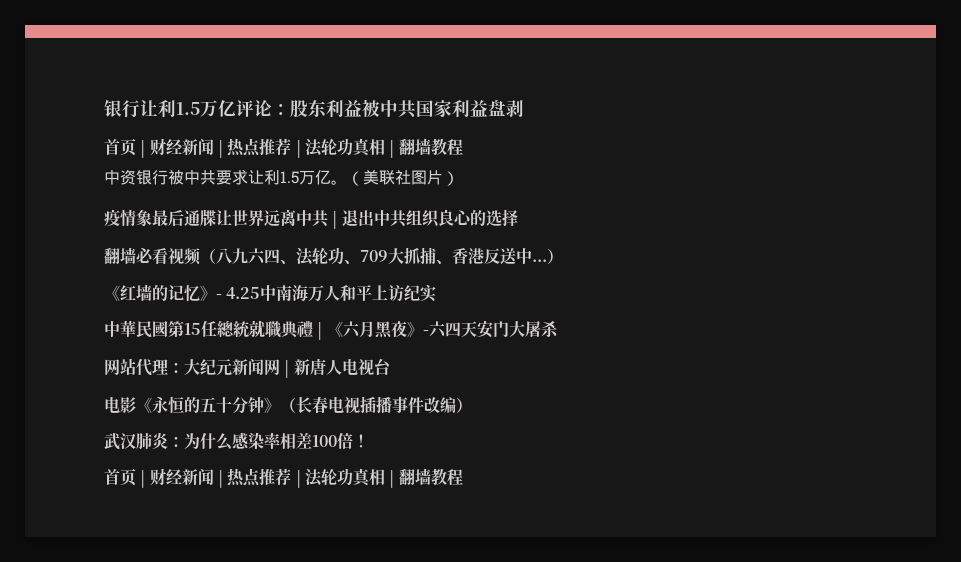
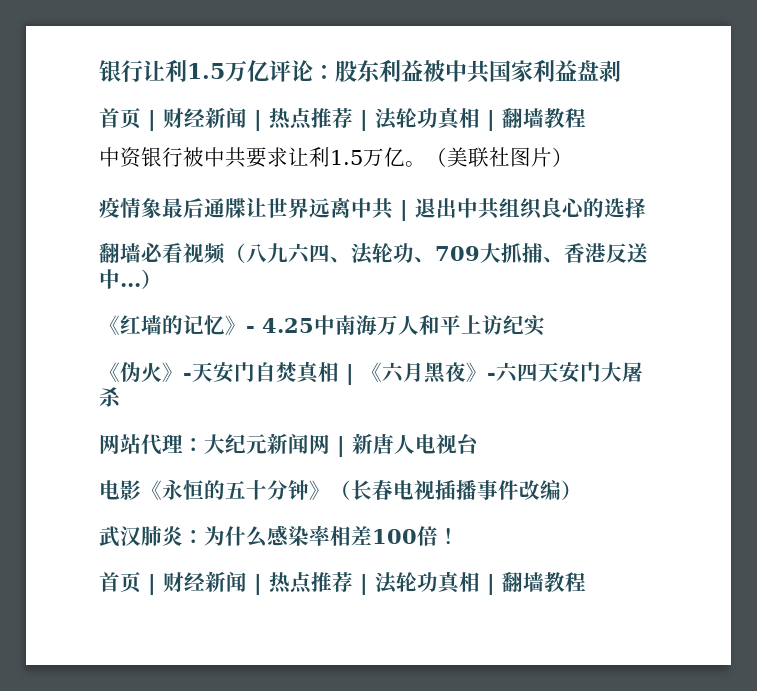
[104,320,313,339] 中華民國第15任總統就職典禮 -> [99,361,339,384] 《伪火》-天安门自焚真相

